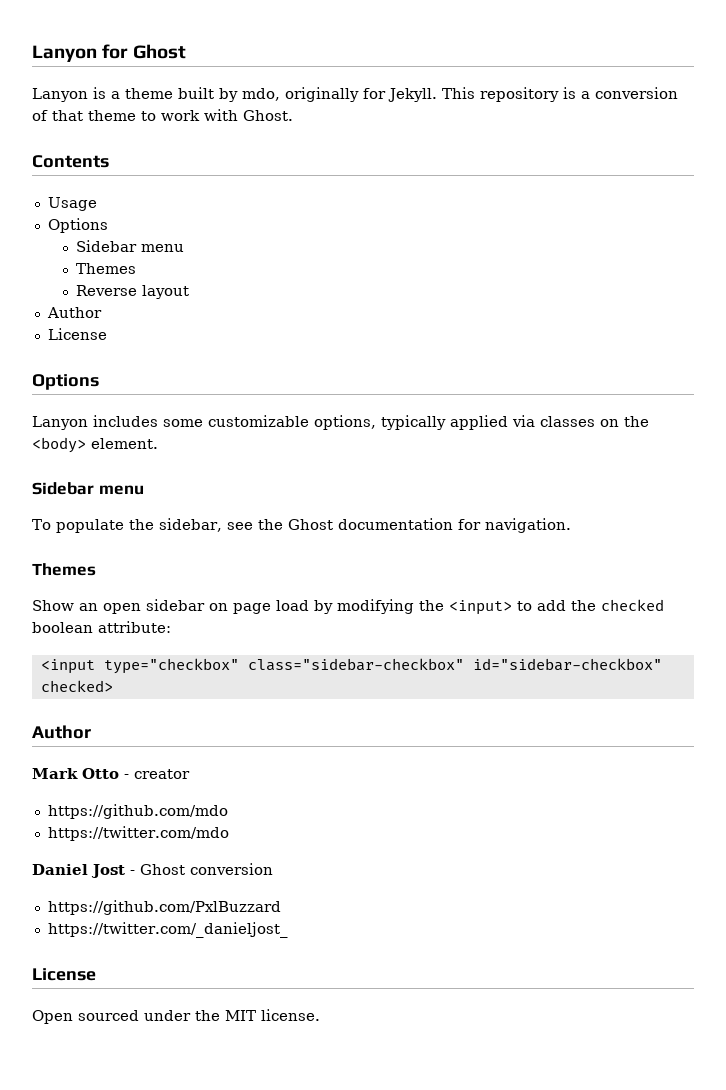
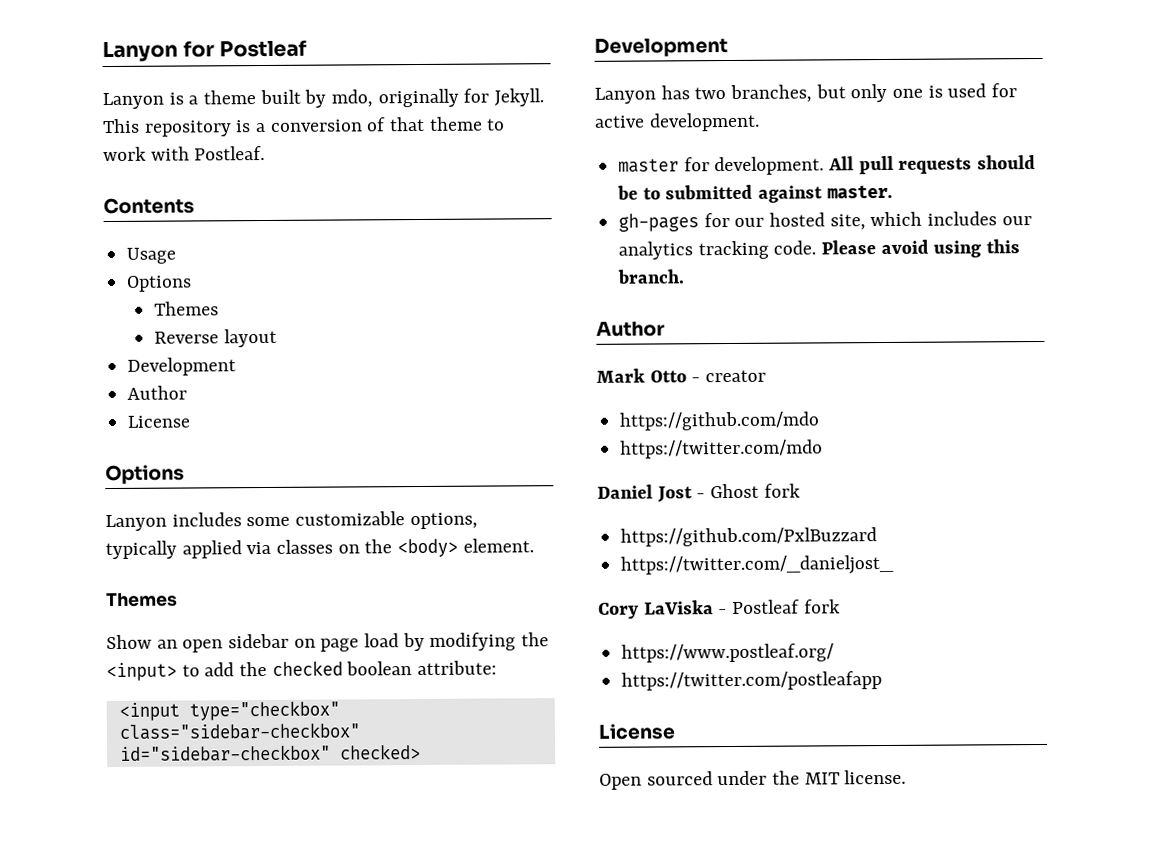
[133,44,187,59] Ghost -> [219,39,308,58] Postleaf
[243,110,293,121] Ghost. -> [194,145,266,161] Postleaf.
[76,240,185,252] // Sidebar menu -> (193, 283) none
(190, 292) none -> [127,357,237,376] // Development
[32,482,144,495] [32,518,571,533] // Sidebar menu // To populate the sidebar, see the Ghost documentation for navigation. -> (534, 545) none
(113, 686) none -> [594,38,728,57] [594,83,1018,104] [594,112,760,132] [618,155,1037,176] [617,184,893,203] [618,211,1032,232] [618,239,1021,260] [617,269,686,284] // Development // Lanyon has two branches, but only one is used for active development. // master for development. All pull requests should be to submitted against master. // gh-pages for our hosted site, which includes our analytics tracking code. Please avoid using this branch.
[190,863,273,875] conversion -> [763,483,801,498] fork
(288, 930) none -> [598,599,841,619] [621,643,835,663] [621,671,883,691] // Cory LaViska - Postleaf fork // https://www.postleaf.org/ // https://twitter.com/postleafapp

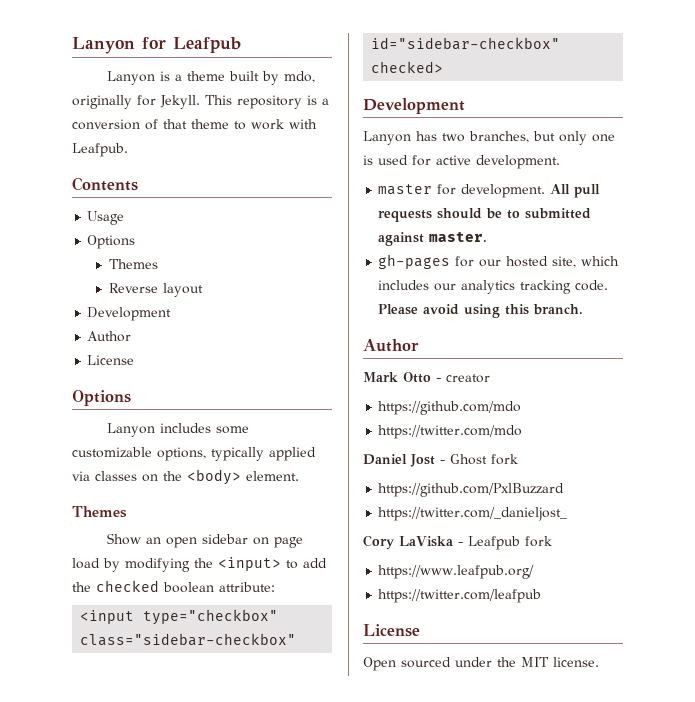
[219,39,308,58] Postleaf -> [173,37,241,53] Leafpub
[194,145,266,161] Postleaf. -> [72,143,128,157] Leafpub.
[732,599,841,614] [621,643,835,663] [621,671,883,691] Postleaf fork // https://www.postleaf.org/ // https://twitter.com/postleafapp -> [468,536,552,550] [378,565,535,579] [378,589,542,603] Leafpub fork // https://www.leafpub.org/ // https://twitter.com/leafpub

